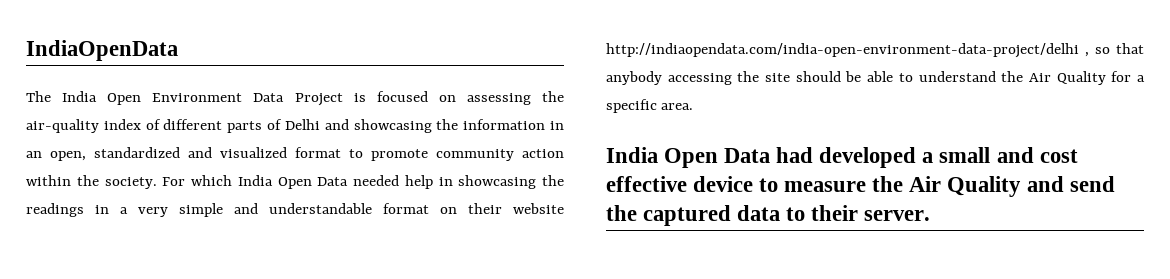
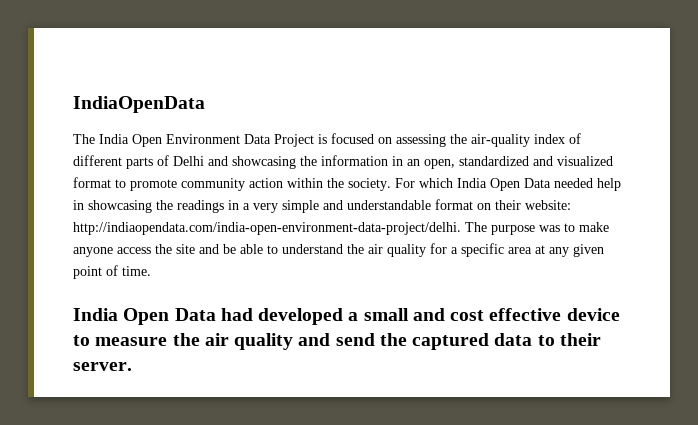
[513,203,564,214] [606,43,1144,58] [606,71,732,85] website http://indiaopendata.com/india-open-environment-data-project/delhi , so that anybody accessing -> [525,200,571,210] [73,222,609,235] [73,247,151,257] website: http://indiaopendata.com/india-open-environment-data-project/delhi. The purpose was to make anyone access
[795,71,841,82] should -> [199,244,219,254] and
[1028,71,1106,85] Air Quality -> [368,244,426,257] air quality
[661,103,694,110] area. -> [508,244,604,257] [73,265,151,279] area at any given point of time.
[909,176,1022,197] Air Quality -> [204,333,294,350] air quality

